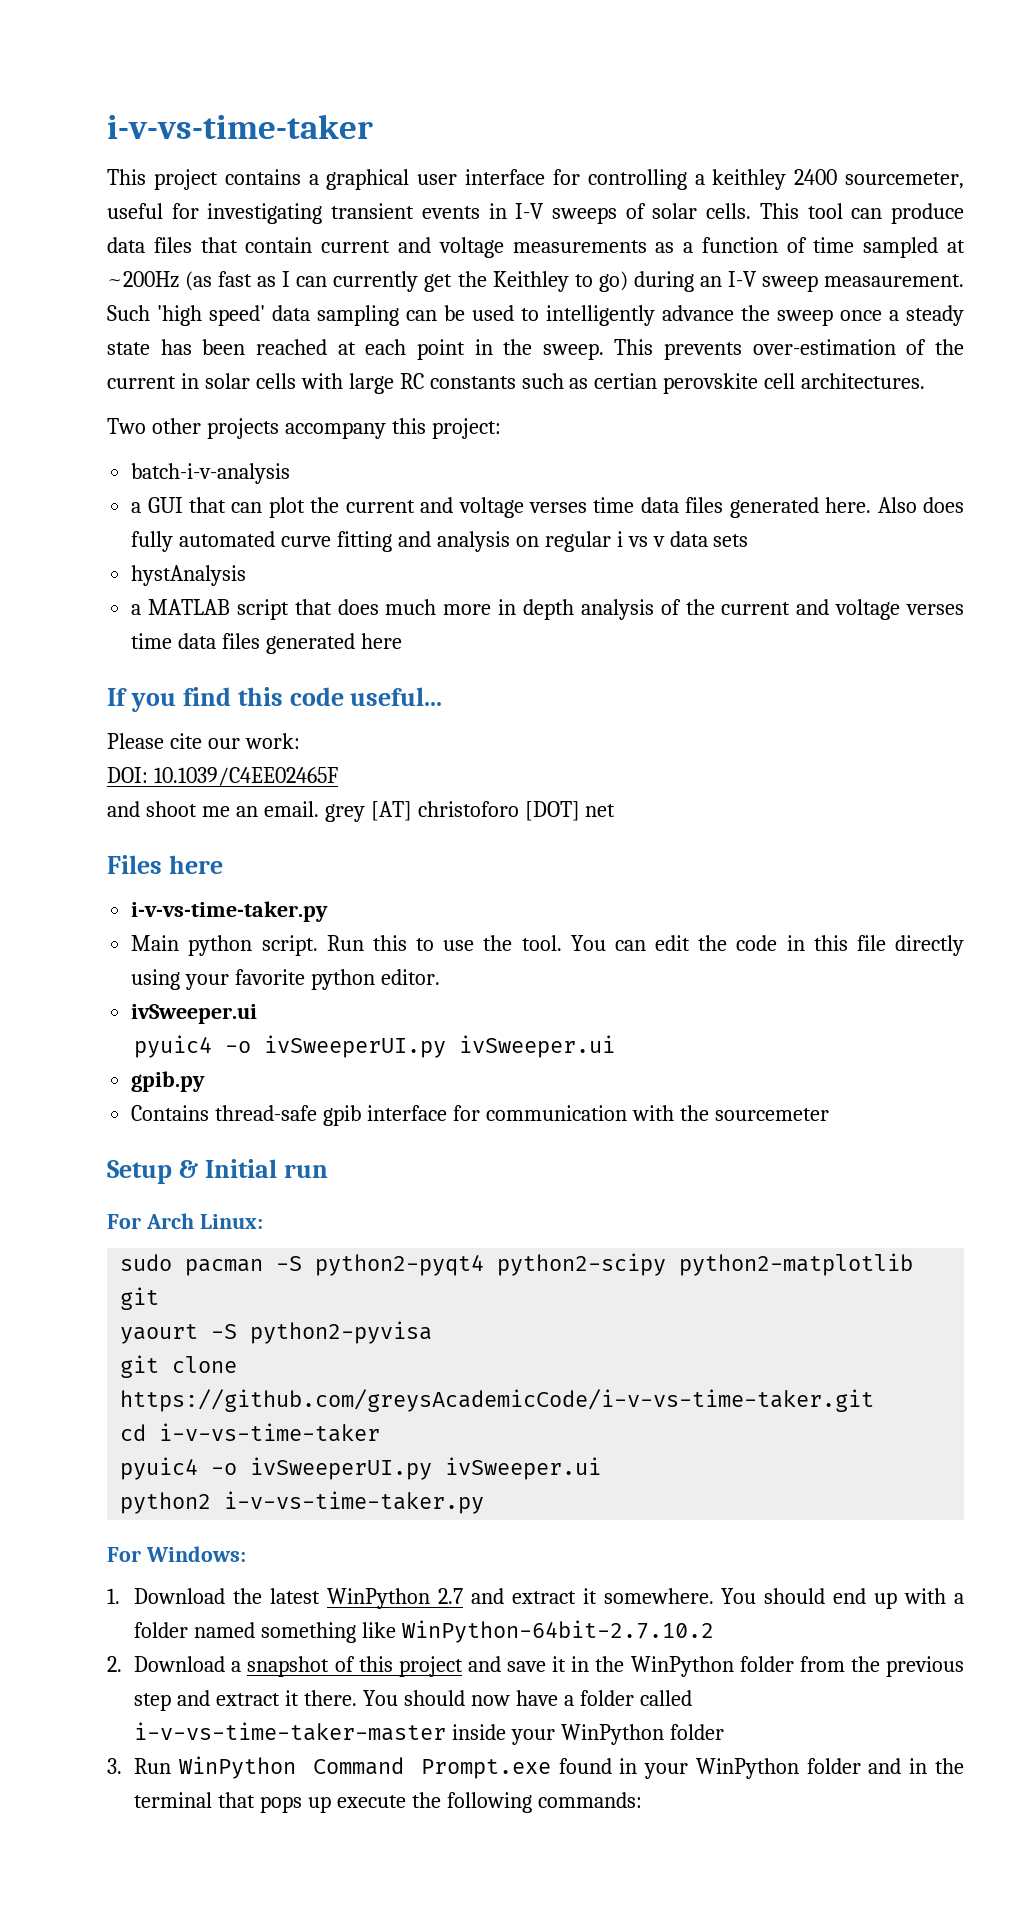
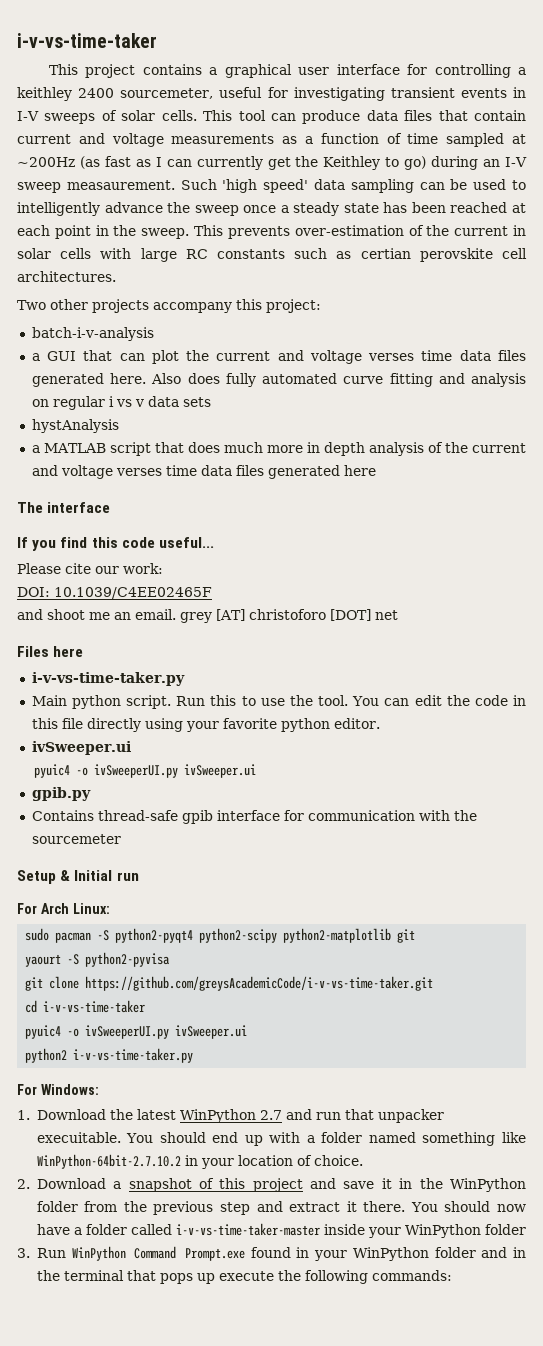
(402, 641) none -> [17,502,111,513] // The interface
[511,1588,714,1604] extract it somewhere. -> [315,1109,444,1123] [36,1132,121,1143] run that unpacker execuitable.
(714, 1631) none -> [184,1155,363,1169] in your location of choice.

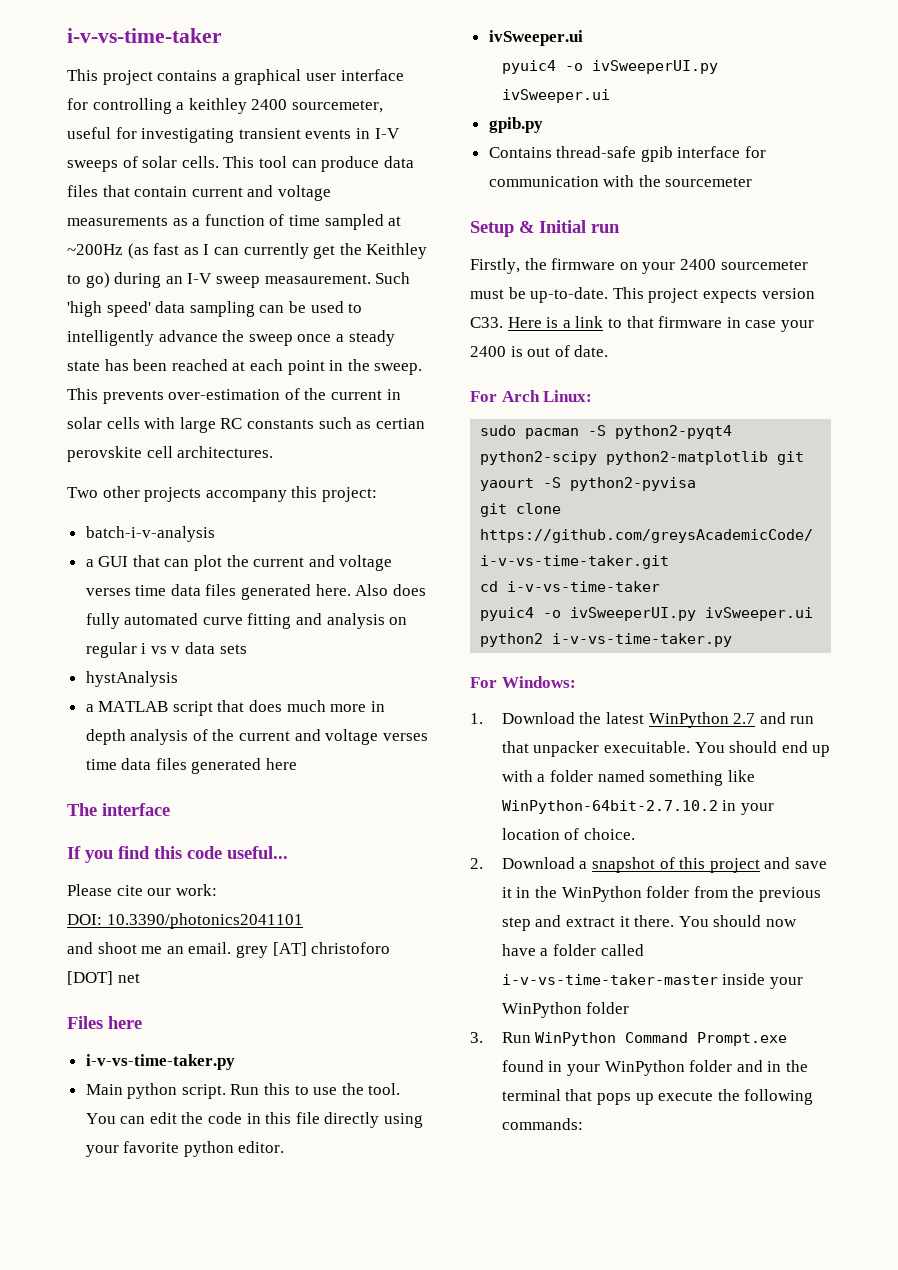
[54,587,212,599] 10.1039/C4EE02465F -> [106,913,303,929] 10.3390/photonics2041101
(139, 876) none -> [470,258,808,274] [470,287,815,303] [470,316,814,332] [470,345,609,357] // Firstly, the firmware on your 2400 sourcemeter must be up-to-date. This project expects version C33. Here is a link to that firmware in case your 2400 is out of date.

